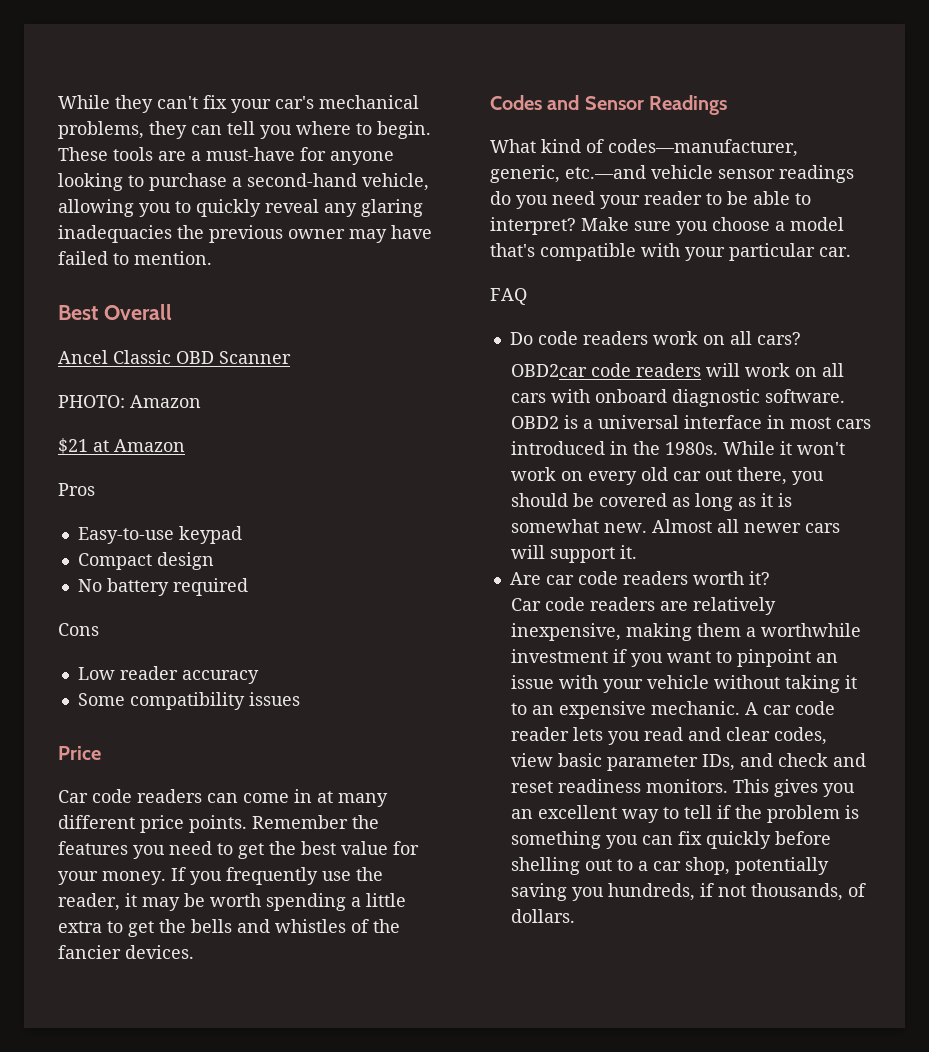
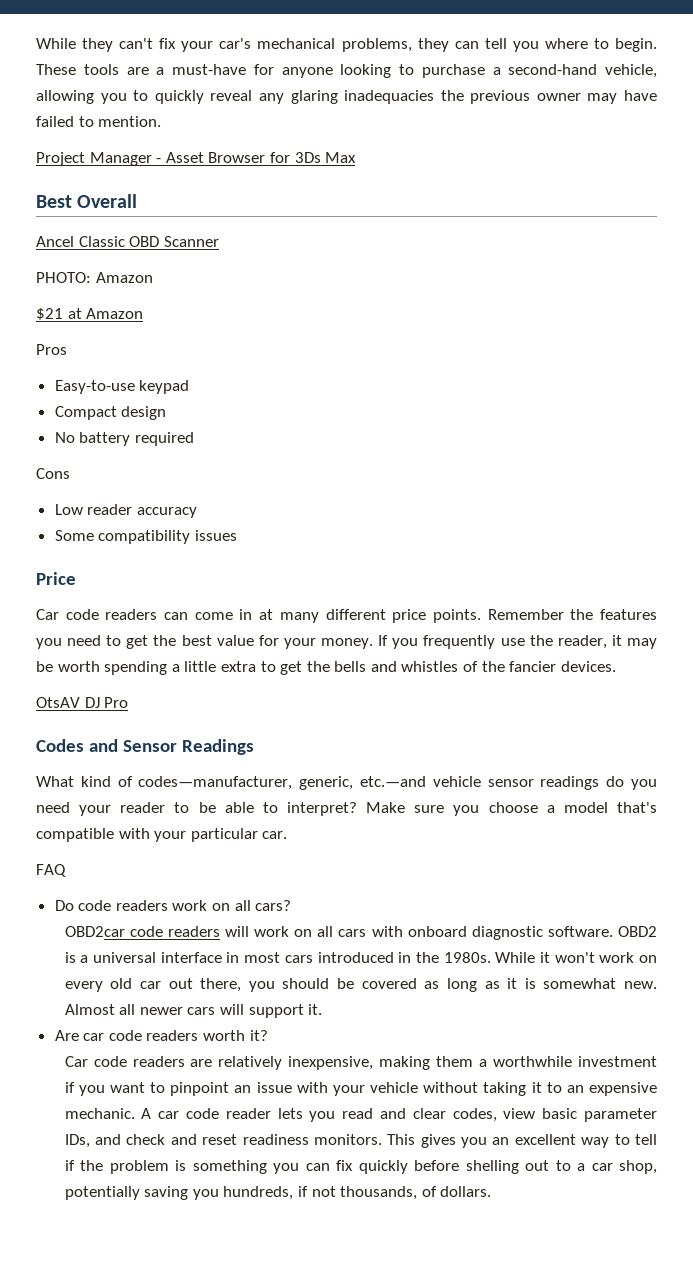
(212, 258) none -> [36,152,357,166] // Project Manager - Asset Browser for 3Ds Max
(194, 952) none -> [36,697,129,708] // OtsAV DJ Pro

